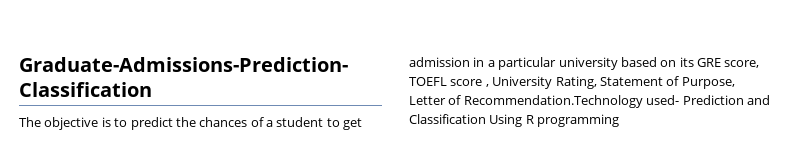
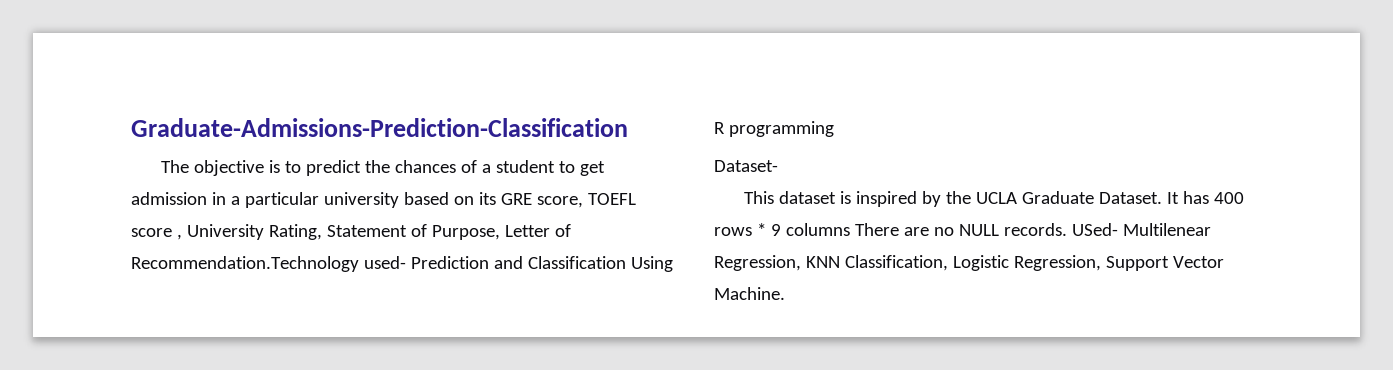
(620, 120) none -> [714,160,778,172] [743,191,1244,207] [714,223,1211,236] [714,255,1224,271] [714,287,785,300] // Dataset- // This dataset is inspired by the UCLA Graduate Dataset. It has 400 rows * 9 columns There are no NULL records. USed- Multilenear Regression, KNN Classification, Logistic Regression, Support Vector Machine.

